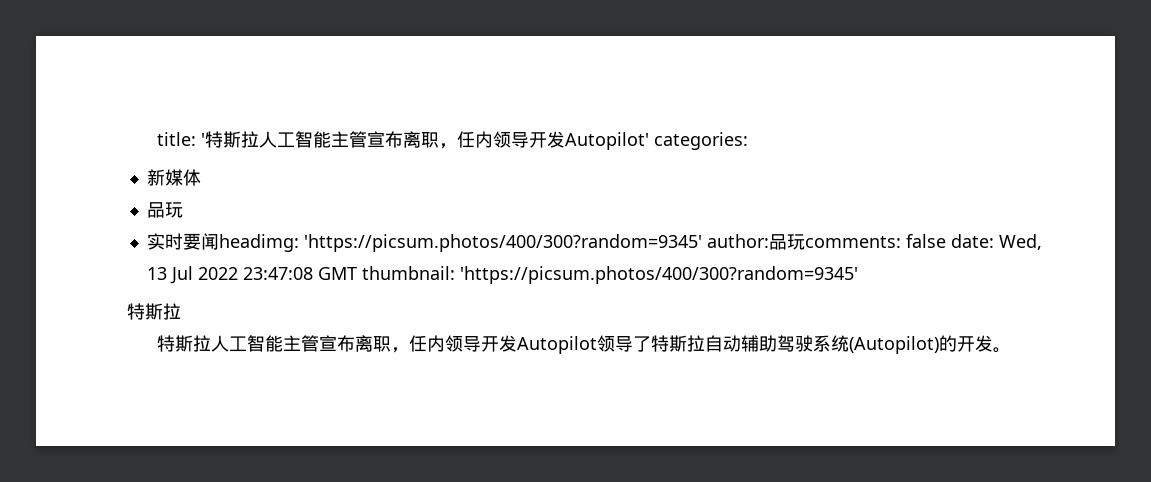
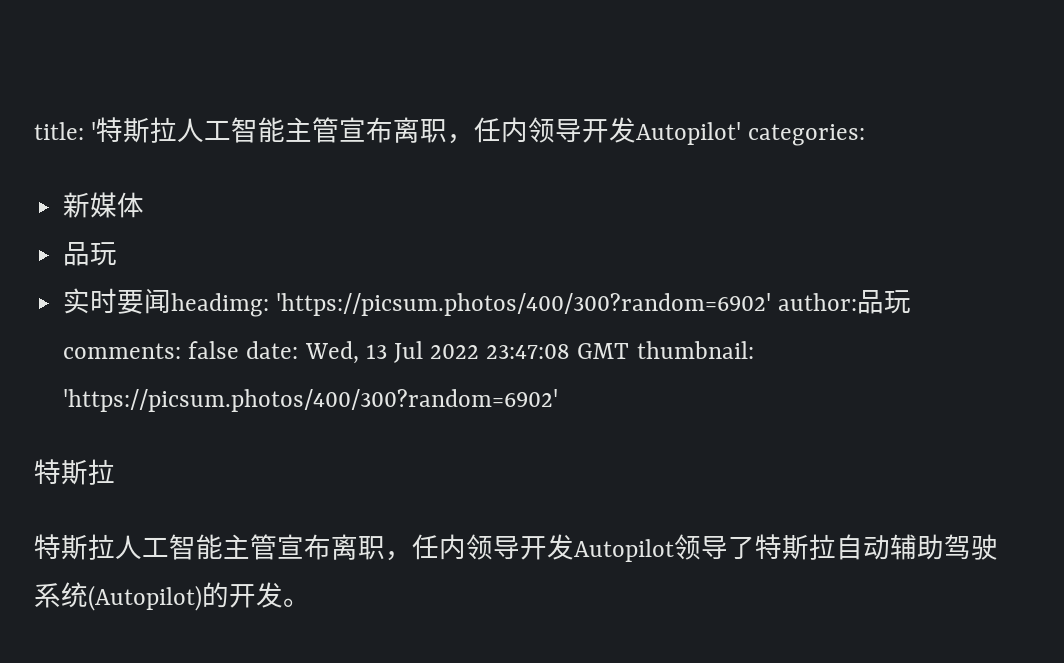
[303,234,702,252] 'https://picsum.photos/400/300?random=9345' -> [276,293,772,316] 'https://picsum.photos/400/300?random=6902'
[459,266,858,284] 'https://picsum.photos/400/300?random=9345' -> [63,389,559,412] 'https://picsum.photos/400/300?random=6902'

